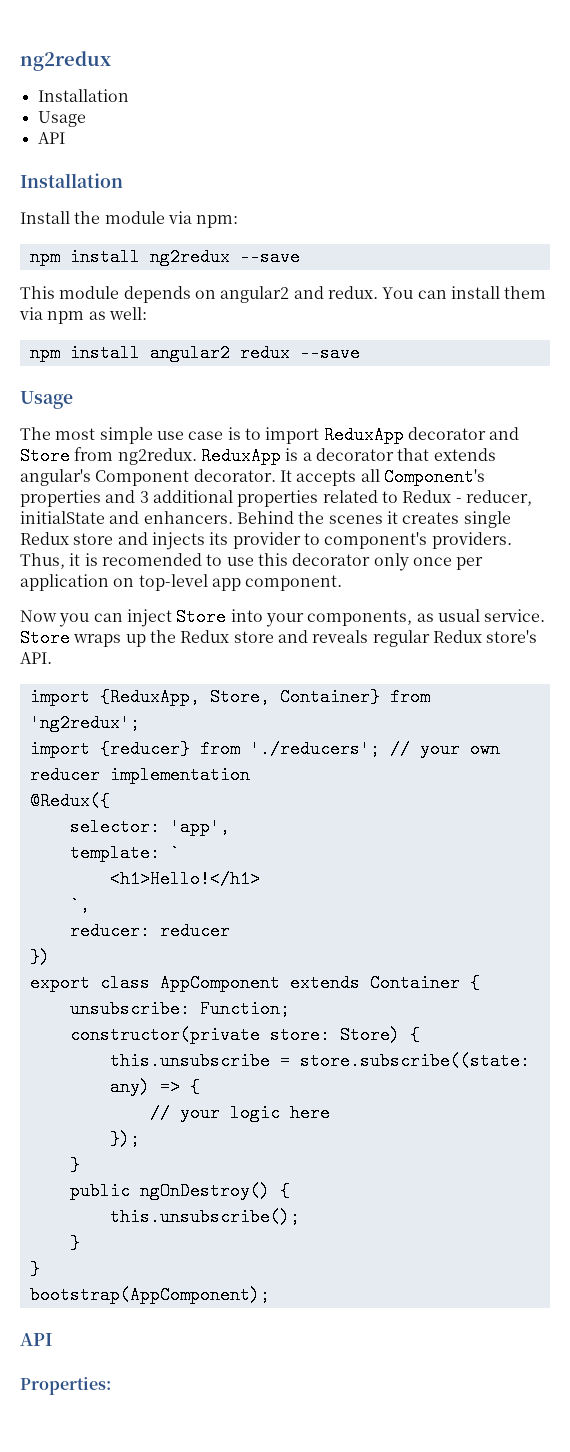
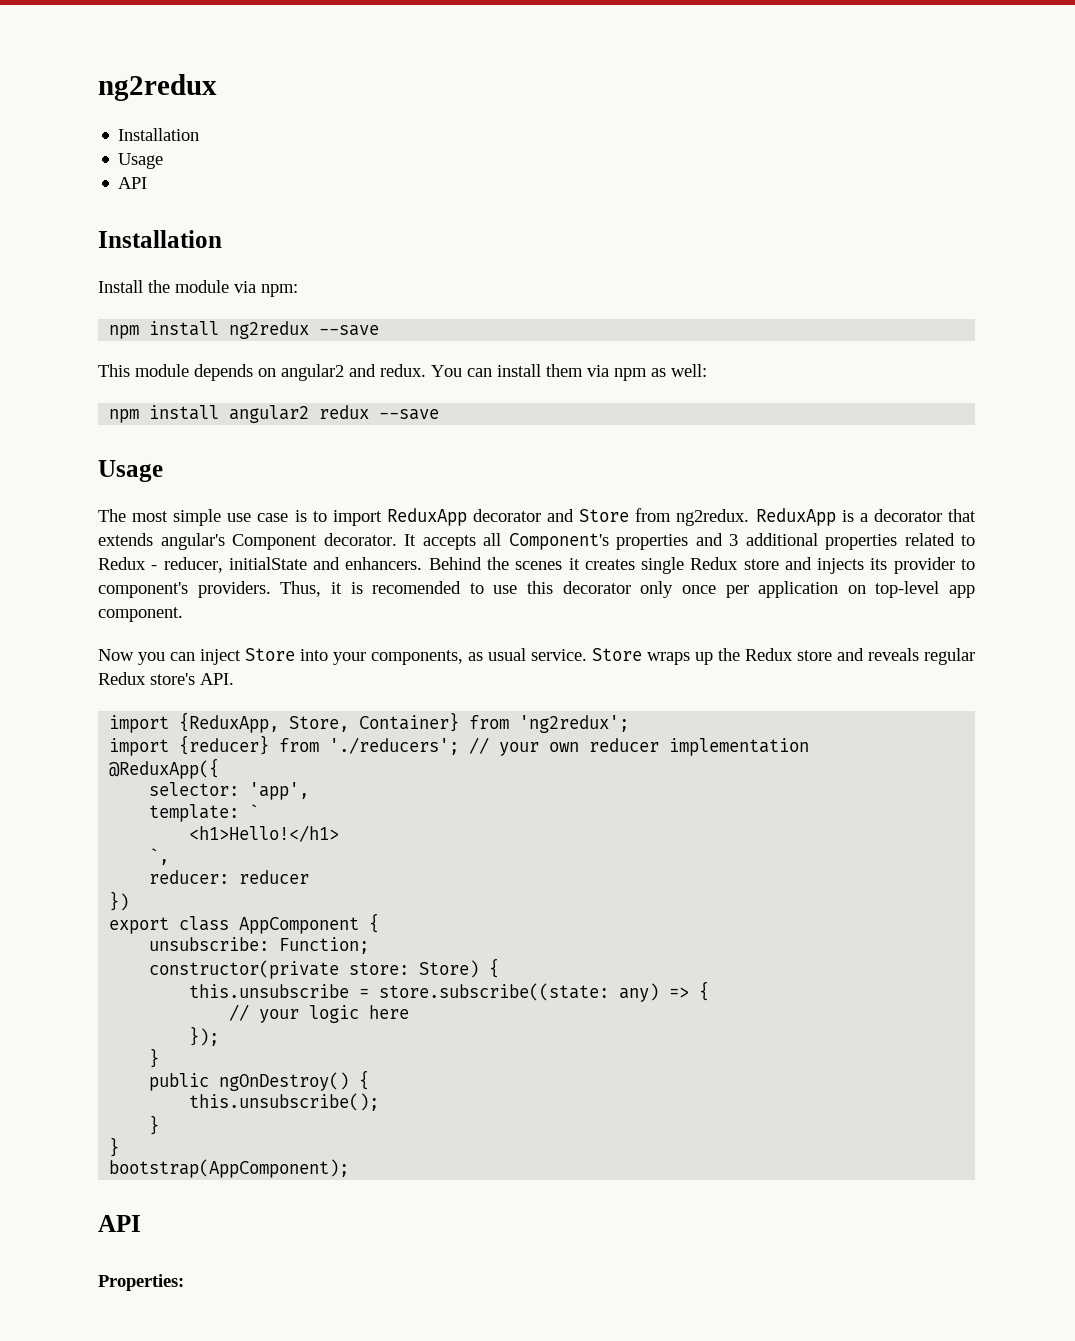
[29,792,110,810] @Redux({ -> [109,758,220,779] @ReduxApp({
[289,974,460,992] extends Container -> (360, 925) none

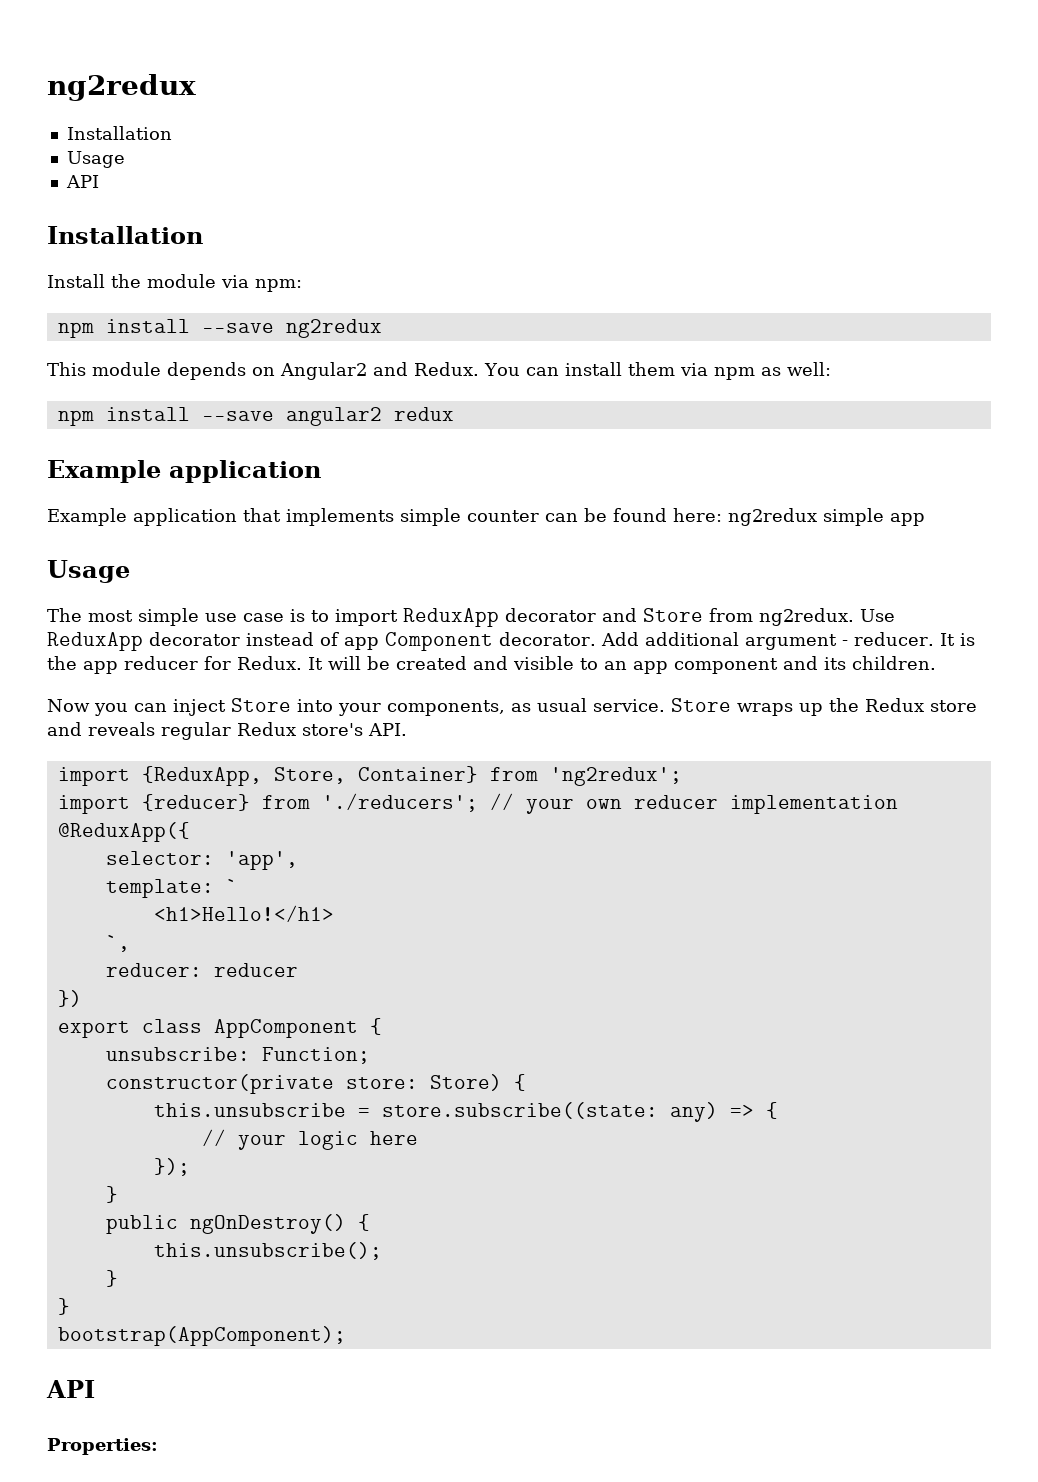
[229,321,380,339] ng2redux --save -> [201,319,382,338] --save ng2redux
[281,364,426,381] angular2 and redux. -> [280,362,479,380] Angular2 and Redux.
(220, 412) none -> [201,411,274,421] --save
[379,409,440,420] --save -> [47,460,321,483] [47,508,925,526] // Example application // Example application that implements simple counter can be found here: ng2redux simple app
[755,508,976,526] [98,533,975,550] [98,557,976,574] [98,581,975,598] [98,607,183,622] ReduxApp is a decorator that extends angular's Component decorator. It accepts all Component's properties and 3 additional properties related to Redux - reducer, initialState and enhancers. Behind the scenes it creates single Redux store and injects its provider to component's providers. Thus, it is recomended to use this decorator only once per application on top-level app component. -> [860,609,895,622] [47,632,975,651] [47,656,936,674] Use ReduxApp decorator instead of app Component decorator. Add additional argument - reducer. It is the app reducer for Redux. It will be created and visible to an app component and its children.

